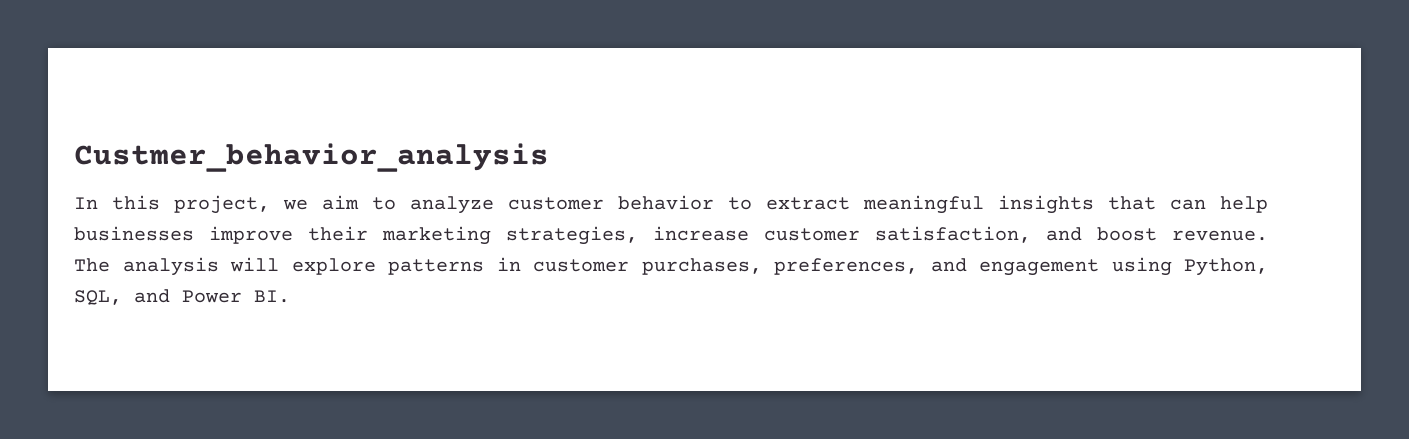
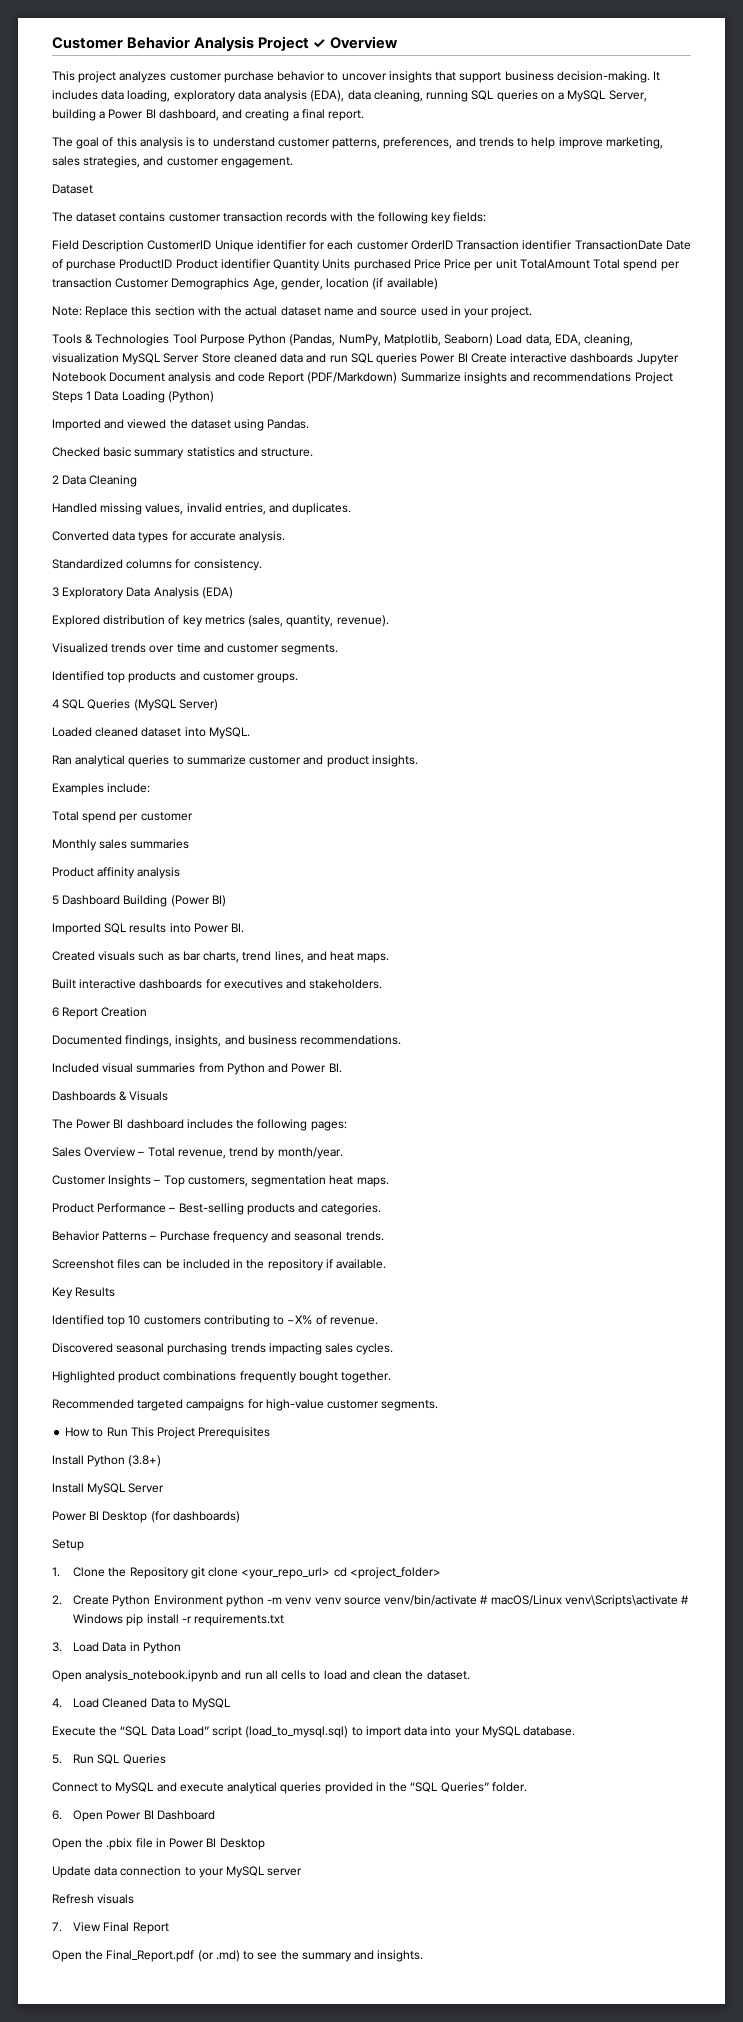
[74,143,549,172] [74,195,1268,214] [74,226,1268,245] [74,257,1268,276] [74,289,290,305] Custmer_behavior_analysis // In this project, we aim to analyze customer behavior to extract meaningful insights that can help businesses improve their marketing strategies, increase customer satisfaction, and boost revenue. The analysis will explore patterns in customer purchases, preferences, and engagement using Python, SQL, and Power BI. -> [52,36,399,51] [52,71,661,83] [52,90,647,102] [52,109,365,121] [52,137,663,149] [52,156,293,168] [52,184,93,194] [52,212,487,224] [52,240,691,252] [52,259,680,271] [52,278,438,290] [52,306,533,318] [52,334,634,346] [52,353,679,365] [52,372,673,384] [52,391,214,403] [52,419,310,431] [52,447,314,459] [52,475,138,487] [52,503,352,515] [52,531,286,543] [52,559,262,571] [52,587,233,599] [52,615,389,627] [52,643,339,655] [52,671,299,683] [52,699,218,711] [52,727,250,739] [52,755,418,767] [52,783,151,795] [52,811,193,823] [52,839,190,851] [52,867,181,879] [52,895,226,907] [52,923,245,935] [52,951,390,963] [52,979,383,989] [52,1007,148,1019] [52,1035,402,1047] [52,1063,342,1075] [52,1091,169,1101] [52,1119,347,1131] [52,1147,343,1159] [52,1175,389,1187] [52,1203,382,1215] [52,1231,384,1243] [52,1259,387,1271] [52,1287,116,1299] [52,1315,378,1327] [52,1343,394,1355] [52,1371,392,1383] [52,1399,439,1411] [65,1427,271,1439] [52,1455,162,1467] [52,1483,165,1495] [52,1511,240,1523] [52,1539,84,1551] [52,1567,441,1579] [52,1595,690,1607] [73,1614,285,1626] [52,1642,181,1654] [52,1670,470,1682] [52,1698,231,1710] [52,1726,576,1738] [52,1754,166,1764] [52,1782,527,1794] [52,1810,215,1822] [52,1838,265,1850] [52,1866,303,1878] [52,1894,135,1904] [52,1922,169,1934] [52,1950,424,1962] Customer Behavior Analysis Project ✓ Overview // This project analyzes customer purchase behavior to uncover insights that support business decision-making. It includes data loading, exploratory data analysis (EDA), data cleaning, running SQL queries on a MySQL Server, building a Power BI dashboard, and creating a final report. // The goal of this analysis is to understand customer patterns, preferences, and trends to help improve marketing, sales strategies, and customer engagement. // Dataset // The dataset contains customer transaction records with the following key fields: // Field Description CustomerID Unique identifier for each customer OrderID Transaction identifier TransactionDate Date of purchase ProductID Product identifier Quantity Units purchased Price Price per unit TotalAmount Total spend per transaction Customer Demographics Age, gender, location (if available) // Note: Replace this section with the actual dataset name and source used in your project. // Tools & Technologies Tool Purpose Python (Pandas, NumPy, Matplotlib, Seaborn) Load data, EDA, cleaning, visualization MySQL Server Store cleaned data and run SQL queries Power BI Create interactive dashboards Jupyter Notebook Document analysis and code Report (PDF/Markdown) Summarize insights and recommendations Project Steps 1 Data Loading (Python) // Imported and viewed the dataset using Pandas. // Checked basic summary statistics and structure. // 2 Data Cleaning // Handled missing values, invalid entries, and duplicates. // Converted data types for accurate analysis. // Standardized columns for consistency. // 3 Exploratory Data Analysis (EDA) // Explored distribution of key metrics (sales, quantity, revenue). // Visualized trends over time and customer segments. // Identified top products and customer groups. // 4 SQL Queries (MySQL Server) // Loaded cleaned dataset into MySQL. // Ran analytical queries to summarize customer and product insights. // Examples include: // Total spend per customer // Monthly sales summaries // Product affinity analysis // 5 Dashboard Building (Power BI) // Imported SQL results into Power BI. // Created visuals such as bar charts, trend lines, and heat maps. // Built interactive dashboards for executives and stakeholders. // 6 Report Creation // Documented findings, insights, and business recommendations. // Included visual summaries from Python and Power BI. // Dashboards & Visuals // The Power BI dashboard includes the following pages: // Sales Overview – Total revenue, trend by month/year. // Customer Insights – Top customers, segmentation heat maps. // Product Performance – Best-selling products and categories. // Behavior Patterns – Purchase frequency and seasonal trends. // Screenshot files can be included in the repository if available. // Key Results // Identified top 10 customers contributing to ~X% of revenue. // Discovered seasonal purchasing trends impacting sales cycles. // Highlighted product combinations frequently bought together. // Recommended targeted campaigns for high-value customer segments. // How to Run This Project Prerequisites // Install Python (3.8+) // Install MySQL Server // Power BI Desktop (for dashboards) // Setup // 1. Clone the Repository git clone <your_repo_url> cd <project_folder> // 2. Create Python Environment python -m venv venv source venv/bin/activate # macOS/Linux venv\Scripts\activate # Windows pip install -r requirements.txt // 3. Load Data in Python // Open analysis_notebook.ipynb and run all cells to load and clean the dataset. // 4. Load Cleaned Data to MySQL // Execute the “SQL Data Load” script (load_to_mysql.sql) to import data into your MySQL database. // 5. Run SQL Queries // Connect to MySQL and execute analytical queries provided in the “SQL Queries” folder. // 6. Open Power BI Dashboard // Open the .pbix file in Power BI Desktop // Update data connection to your MySQL server // Refresh visuals // 7. View Final Report // Open the Final_Report.pdf (or .md) to see the summary and insights.

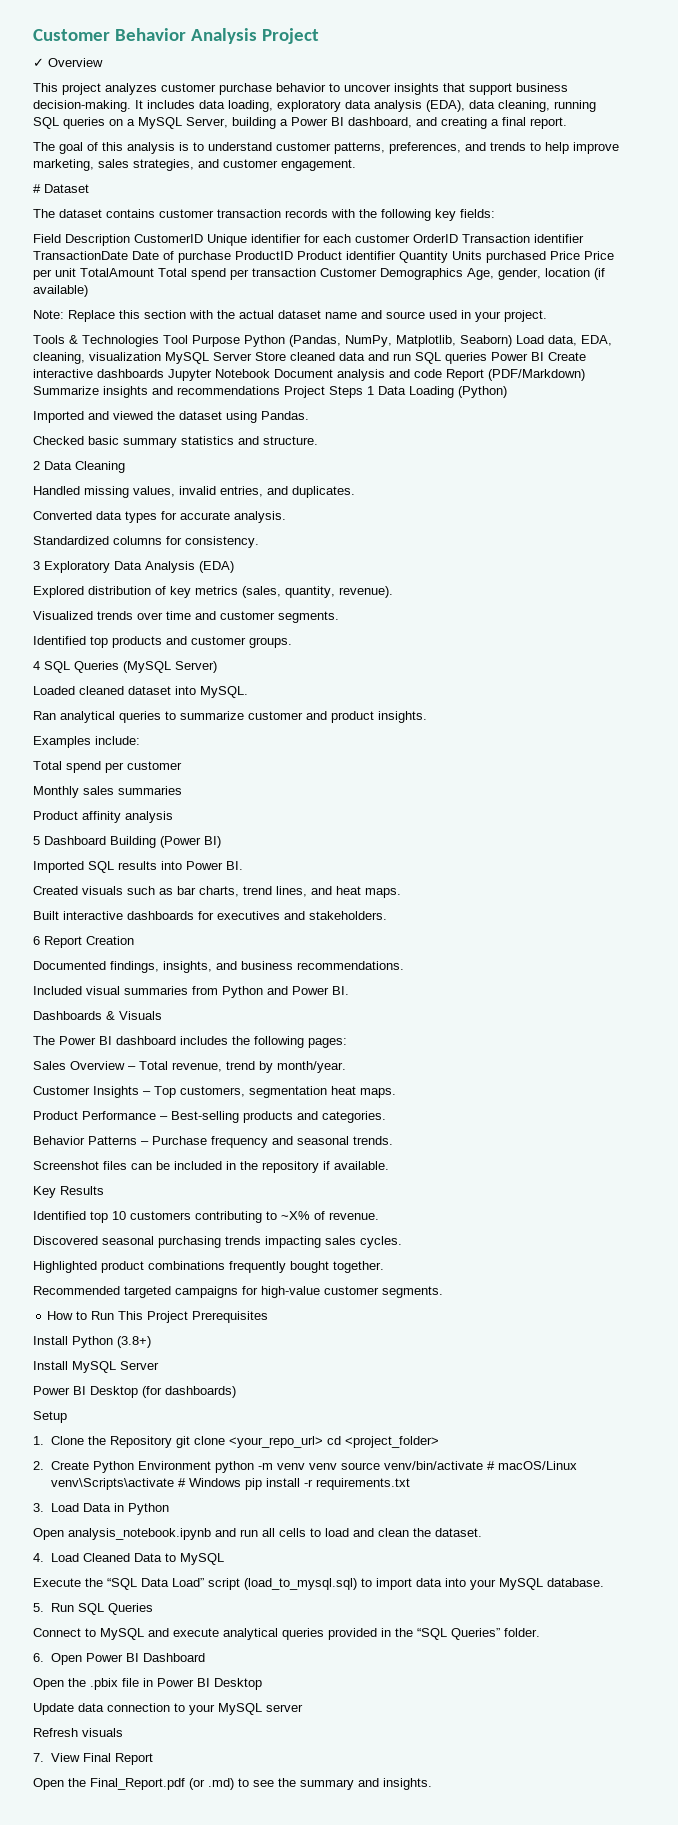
(310, 43) none -> (319, 36) //
(293, 162) none -> [33,184,41,193] #

